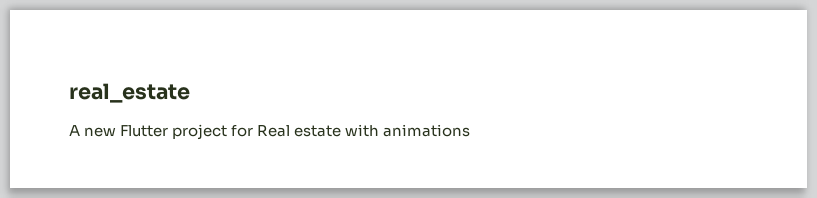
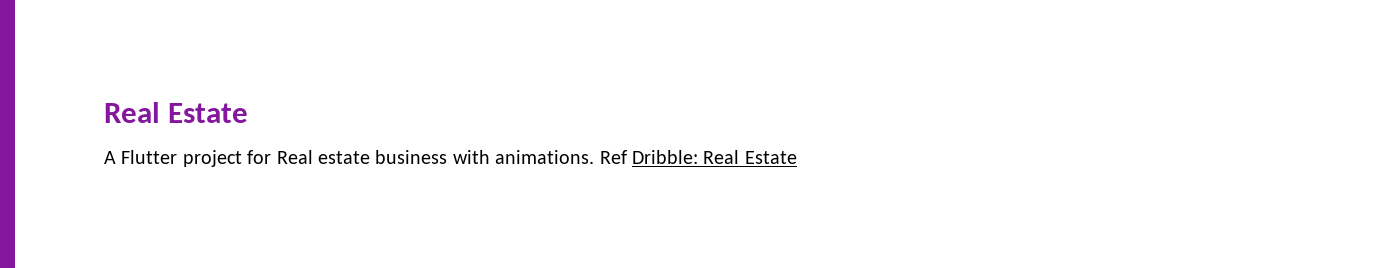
[69,83,190,103] real_estate -> [104,102,249,123] Real Estate
[84,127,117,137] new -> (116, 157) none
[345,124,471,137] with animations -> [375,150,797,164] business with animations. Ref Dribble: Real Estate

